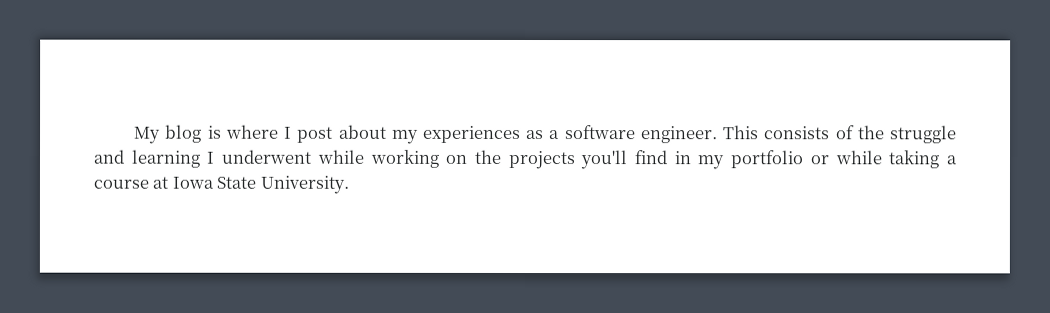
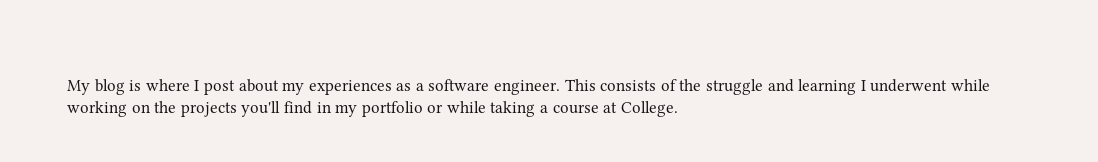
[171,175,349,194] Iowa State University. -> [620,101,678,117] College.

